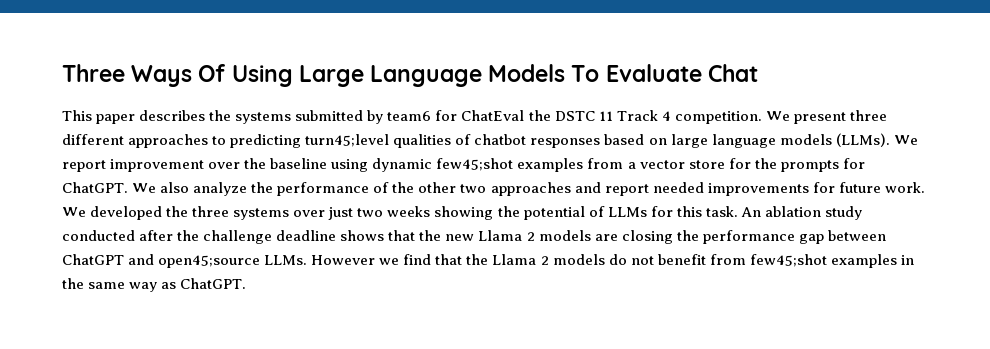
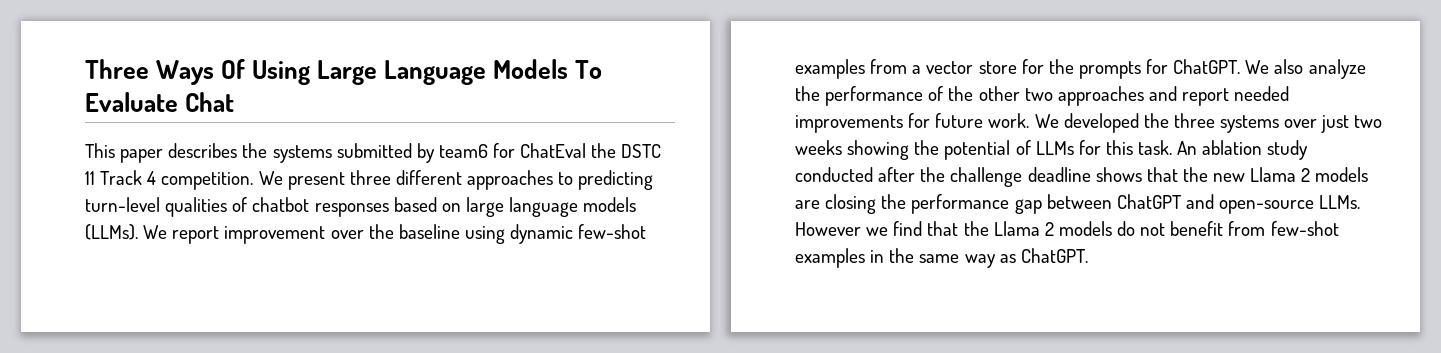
[305,134,390,147] turn45;level -> [85,197,160,212] turn-level
[436,158,514,171] few45;shot -> [578,224,647,239] few-shot
[158,255,261,268] open45;source -> [1219,200,1315,214] open-source
[749,254,827,267] few45;shot -> [1270,221,1339,236] few-shot

